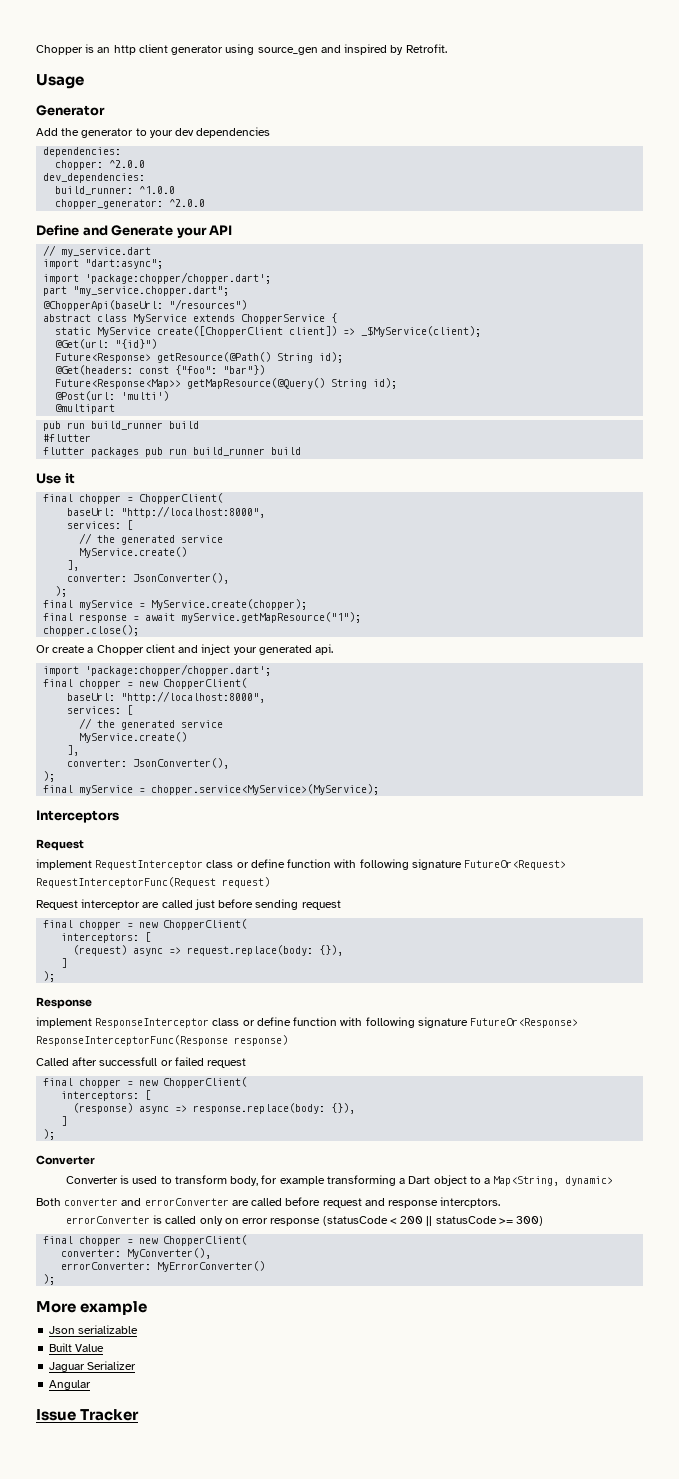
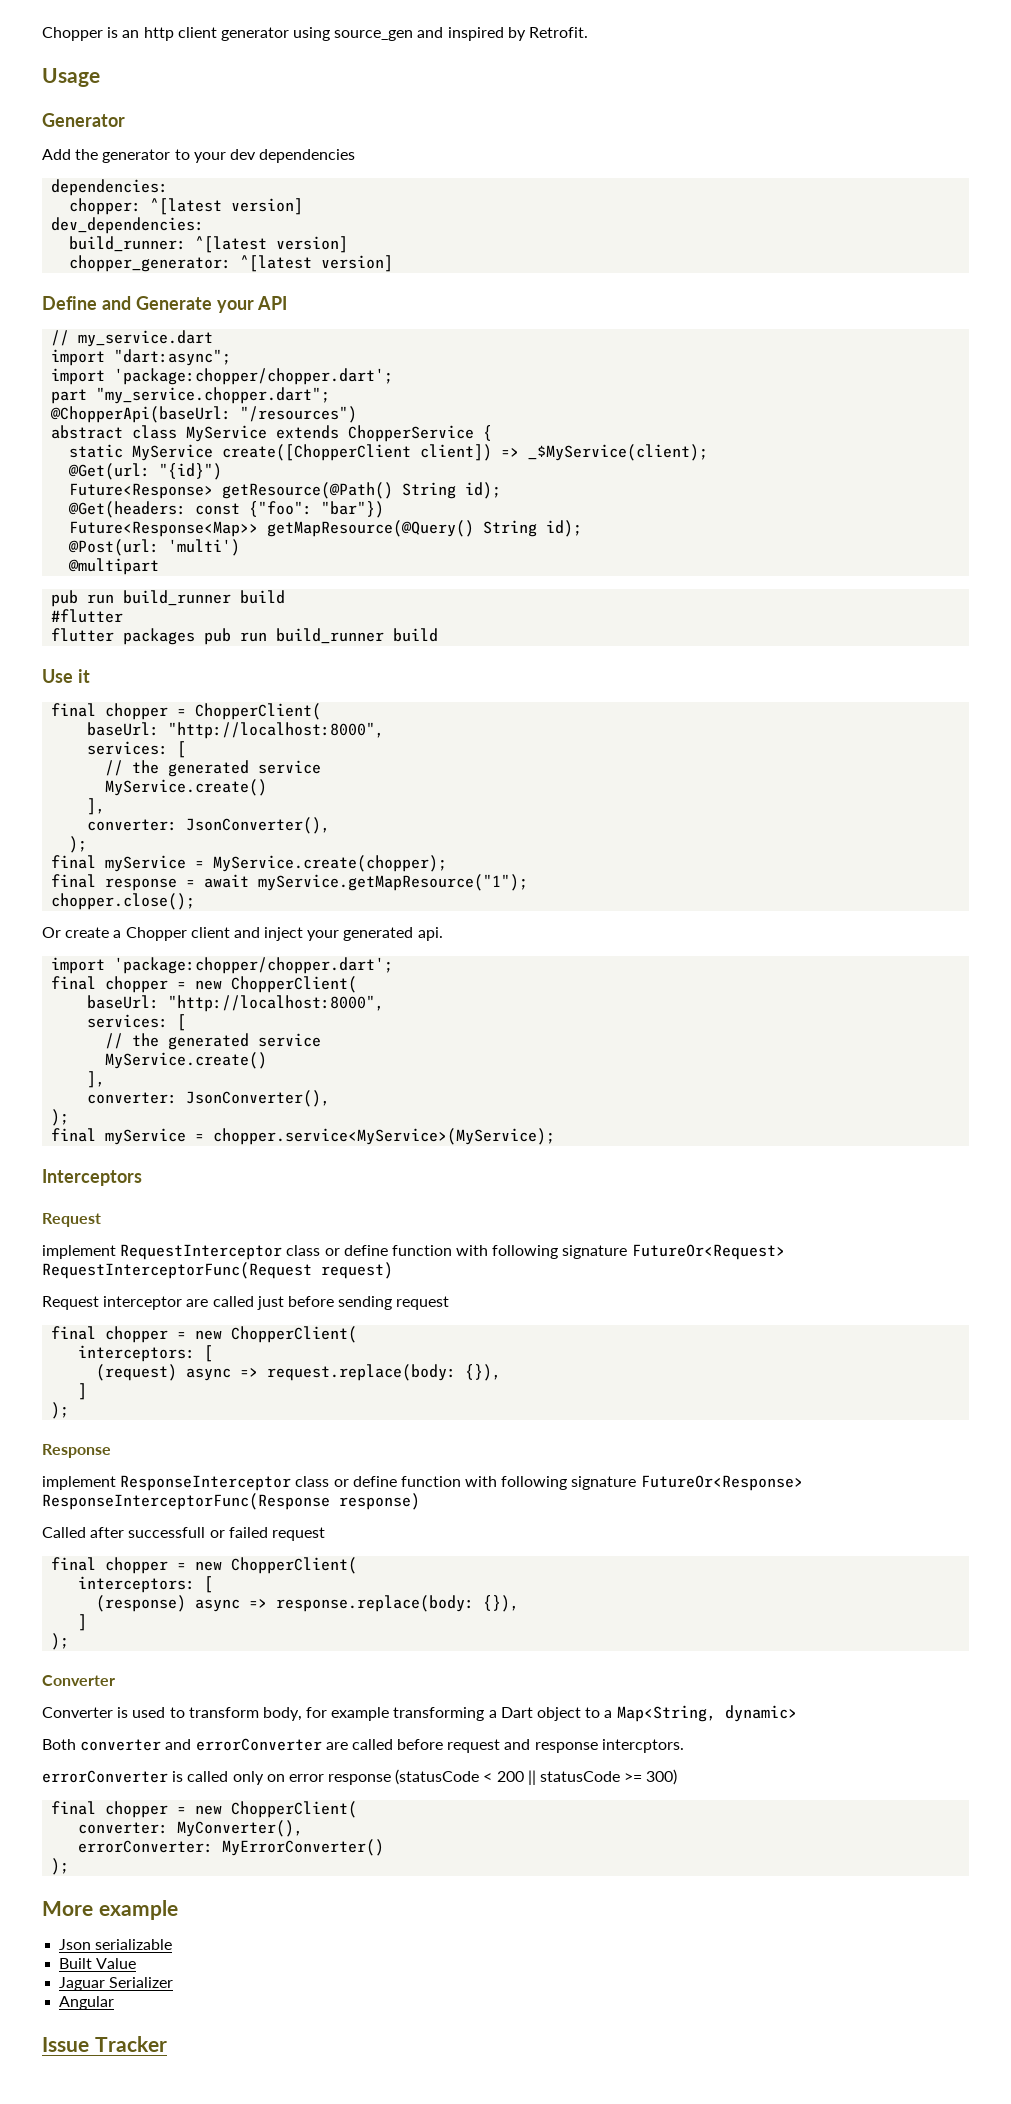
[109,160,146,168] ^2.0.0 -> [150,198,304,215] ^[latest version]
[139,186,176,194] ^1.0.0 -> [195,236,349,253] ^[latest version]
[169,199,206,207] ^2.0.0 -> [240,255,394,272] ^[latest version]

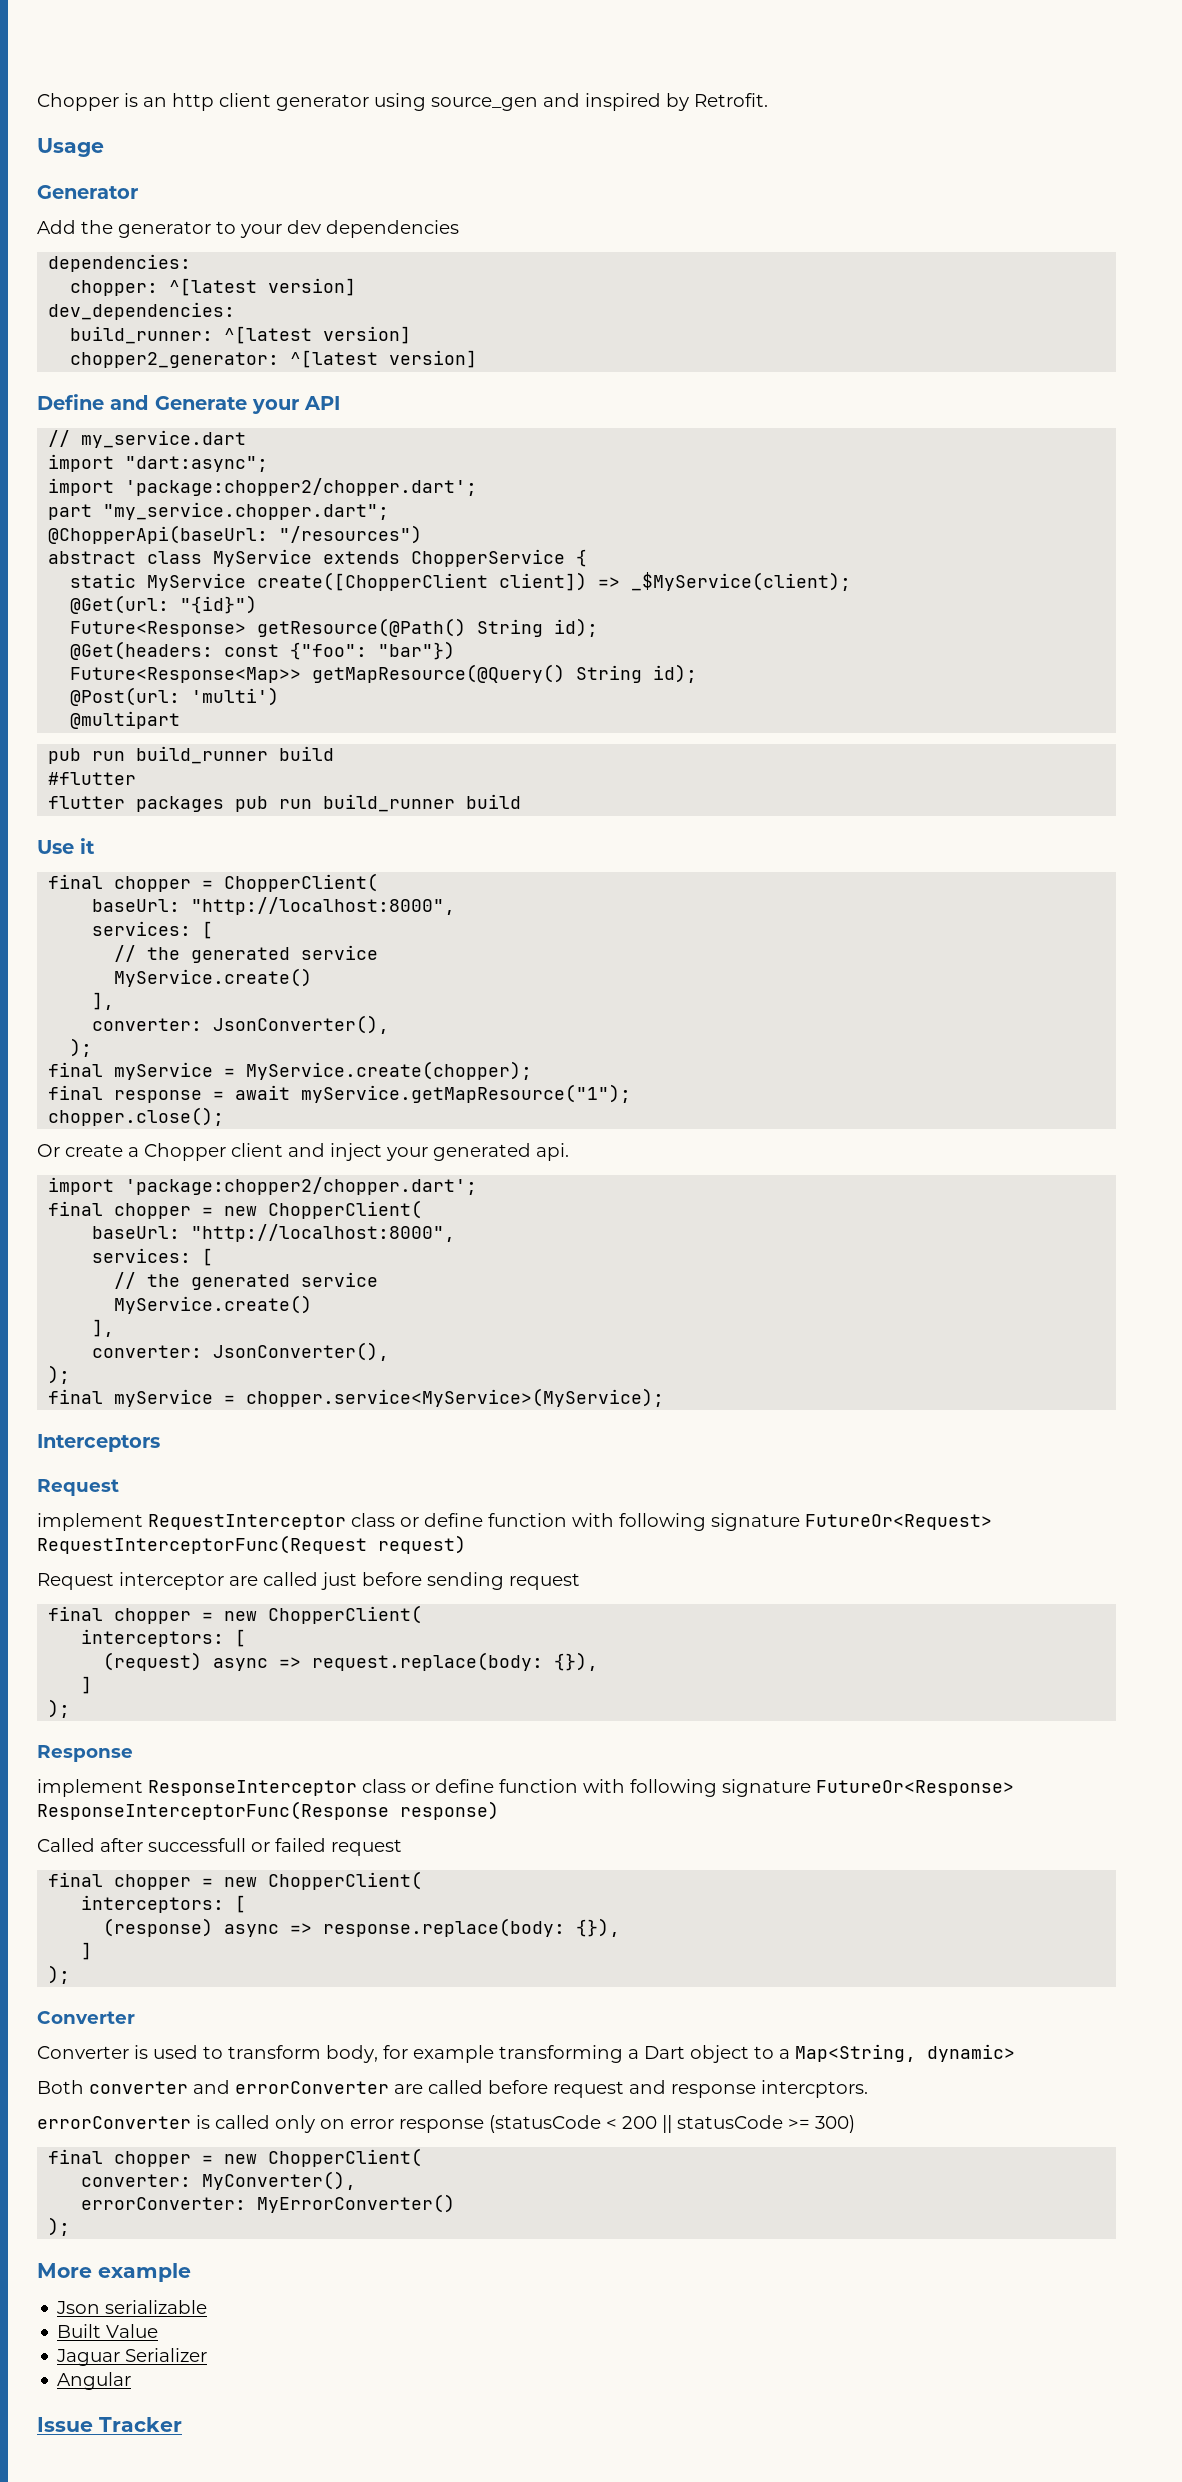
[69,255,232,272] chopper_generator: -> [70,352,280,368] chopper2_generator:
[114,368,394,385] 'package:chopper/chopper.dart'; -> [125,478,478,496] 'package:chopper2/chopper.dart';
[114,957,394,974] 'package:chopper/chopper.dart'; -> [125,1177,478,1195] 'package:chopper2/chopper.dart';

